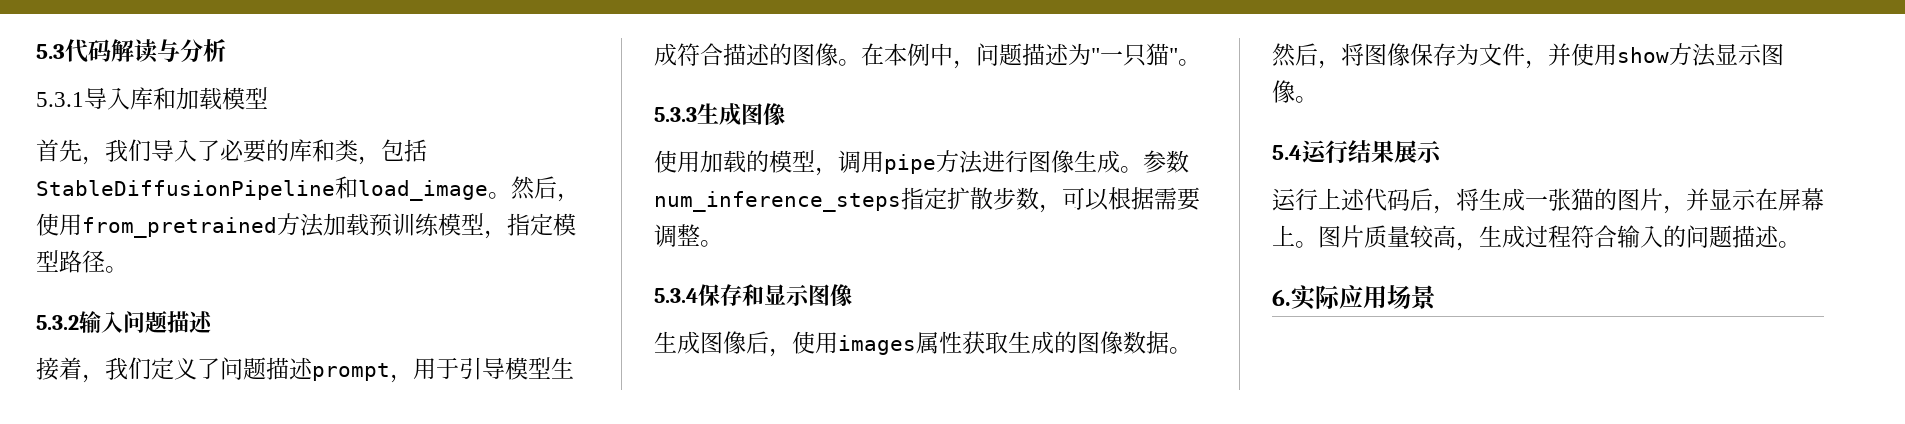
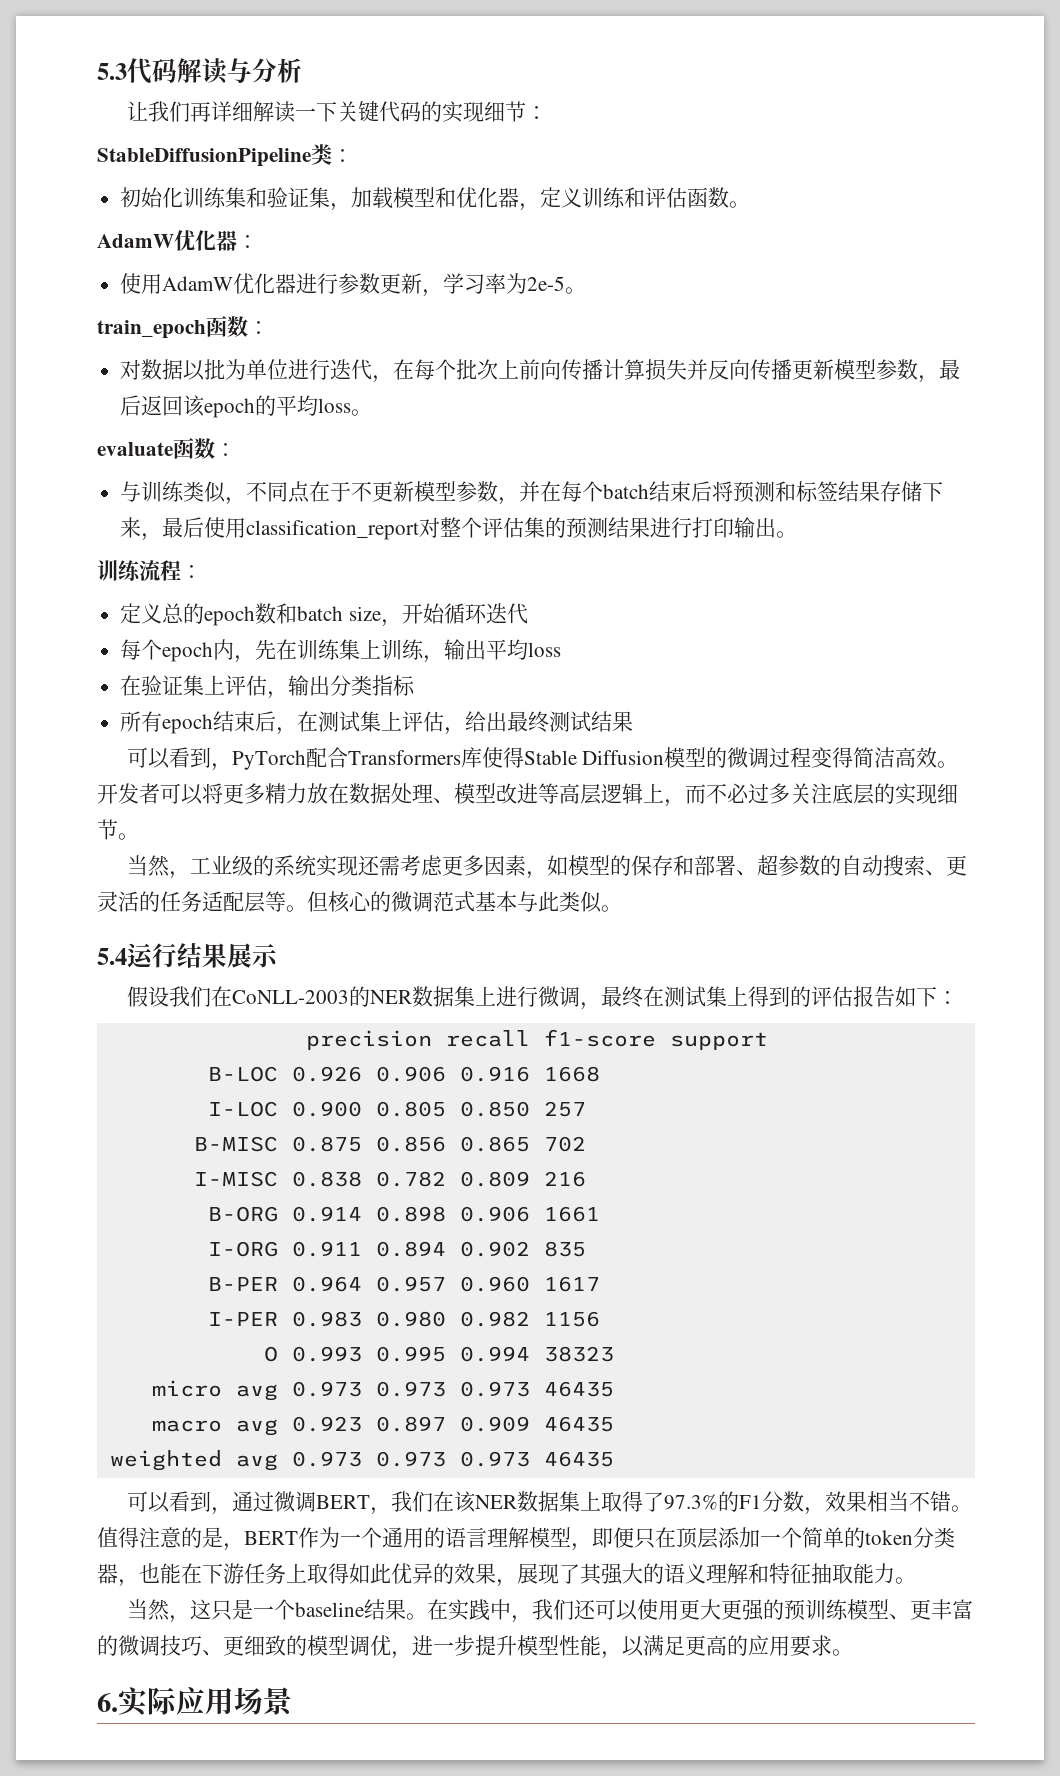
[36,87,268,110] [36,139,427,165] [36,176,580,202] [36,213,576,239] [36,250,128,273] [36,310,213,333] [36,357,574,383] [654,43,1201,69] [654,103,785,126] [654,150,1189,176] [654,187,1200,213] [654,224,723,247] [654,284,852,307] [654,331,1192,357] [1272,43,1784,69] [1272,80,1295,103] 5.3.1导入库和加载模型 // 首先，我们导入了必要的库和类，包括StableDiffusionPipeline和load_image。然后，使用from_pretrained方法加载预训练模型，指定模型路径。 // 5.3.2输入问题描述 // 接着，我们定义了问题描述prompt，用于引导模型生成符合描述的图像。在本例中，问题描述为"一只猫"。 // 5.3.3生成图像 // 使用加载的模型，调用pipe方法进行图像生成。参数num_inference_steps指定扩散步数，可以根据需要调整。 // 5.3.4保存和显示图像 // 生成图像后，使用images属性获取生成的图像数据。然后，将图像保存为文件，并使用show方法显示图像 -> [126,101,547,123] [97,144,353,167] [120,187,751,211] [97,230,258,251] [120,273,587,297] [97,316,269,339] [120,359,961,383] [120,395,373,418] [97,438,236,459] [120,481,944,505] [120,517,798,541] [97,560,202,581] [120,603,528,627] [120,639,562,663] [120,675,416,699] [120,711,634,735] [126,747,959,771] [97,783,958,807] [97,819,139,840] [126,855,967,879] [97,891,602,913] 让我们再详细解读一下关键代码的实现细节： // StableDiffusionPipeline类： // 初始化训练集和验证集，加载模型和优化器，定义训练和评估函数。 // AdamW优化器： // 使用AdamW优化器进行参数更新，学习率为2e-5。 // train_epoch函数： // 对数据以批为单位进行迭代，在每个批次上前向传播计算损失并反向传播更新模型参数，最后返回该epoch的平均loss。 // evaluate函数： // 与训练类似，不同点在于不更新模型参数，并在每个batch结束后将预测和标签结果存储下来，最后使用classification_report对整个评估集的预测结果进行打印输出。 // 训练流程： // 定义总的epoch数和batch size，开始循环迭代 // 每个epoch内，先在训练集上训练，输出平均loss // 在验证集上评估，输出分类指标 // 所有epoch结束后，在测试集上评估，给出最终测试结果 // 可以看到，PyTorch配合Transformers库使得Stable Diffusion模型的微调过程变得简洁高效。开发者可以将更多精力放在数据处理、模型改进等高层逻辑上，而不必过多关注底层的实现细节。 // 当然，工业级的系统实现还需考虑更多因素，如模型的保存和部署、超参数的自动搜索、更灵活的任务适配层等。但核心的微调范式基本与此类似
[1272,188,1824,214] [1272,225,1779,251] 运行上述代码后，将生成一张猫的图片，并显示在屏幕上。图片质量较高，生成过程符合输入的问题描述 -> [126,986,958,1010] [305,1029,768,1050] [207,1066,600,1082] [207,1101,586,1117] [193,1136,586,1152] [193,1171,586,1187] [207,1206,600,1222] [207,1241,586,1257] [207,1276,600,1292] [207,1311,600,1327] [263,1346,614,1362] [151,1380,614,1401] [151,1416,614,1436] [109,1450,614,1471] [126,1491,972,1515] [97,1527,955,1551] [97,1563,916,1587] [126,1599,973,1623] [97,1635,832,1659] 假设我们在CoNLL-2003的NER数据集上进行微调，最终在测试集上得到的评估报告如下： // precision recall f1-score support // B-LOC 0.926 0.906 0.916 1668 // I-LOC 0.900 0.805 0.850 257 // B-MISC 0.875 0.856 0.865 702 // I-MISC 0.838 0.782 0.809 216 // B-ORG 0.914 0.898 0.906 1661 // I-ORG 0.911 0.894 0.902 835 // B-PER 0.964 0.957 0.960 1617 // I-PER 0.983 0.980 0.982 1156 // O 0.993 0.995 0.994 38323 // micro avg 0.973 0.973 0.973 46435 // macro avg 0.923 0.897 0.909 46435 // weighted avg 0.973 0.973 0.973 46435 // 可以看到，通过微调BERT，我们在该NER数据集上取得了97.3%的F1分数，效果相当不错。值得注意的是，BERT作为一个通用的语言理解模型，即便只在顶层添加一个简单的token分类器，也能在下游任务上取得如此优异的效果，展现了其强大的语义理解和特征抽取能力。 // 当然，这只是一个baseline结果。在实践中，我们还可以使用更大更强的预训练模型、更丰富的微调技巧、更细致的模型调优，进一步提升模型性能，以满足更高的应用要求

